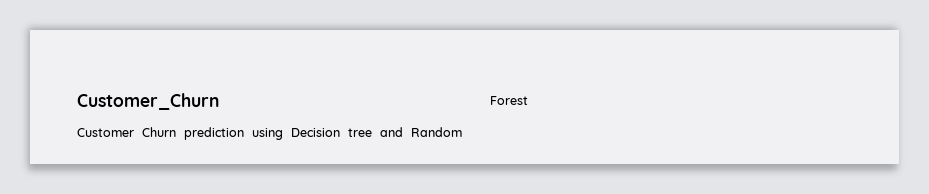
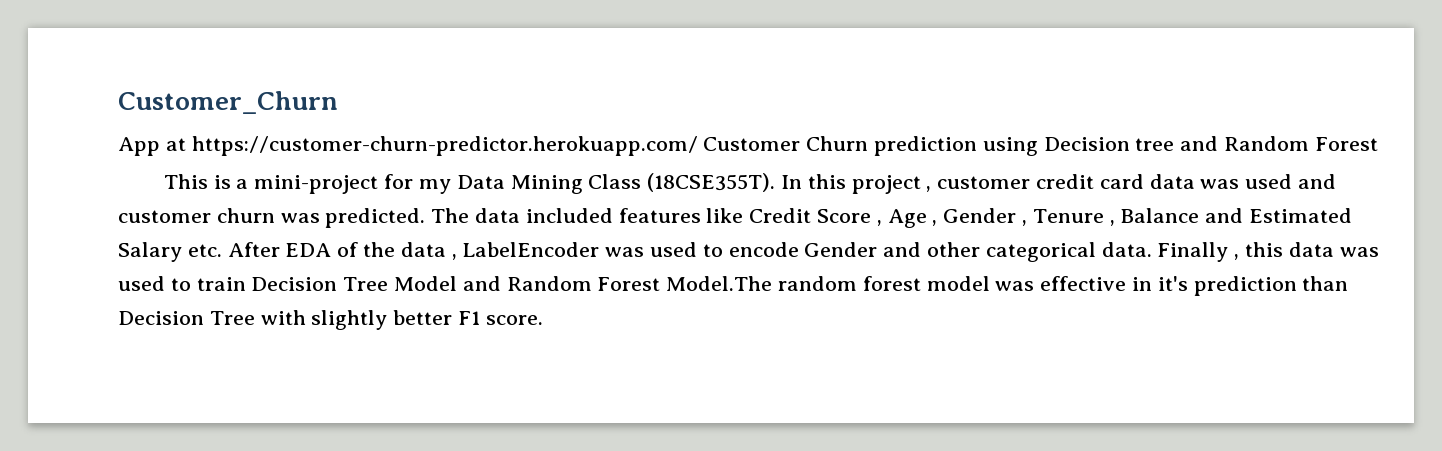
(219, 101) none -> [118,136,698,156] App at https://customer-churn-predictor.herokuapp.com/
(528, 100) none -> [163,173,1336,194] [118,208,1353,228] [118,242,1379,262] [118,276,1349,296] [118,310,543,330] // This is a mini-project for my Data Mining Class (18CSE355T). In this project , customer credit card data was used and customer churn was predicted. The data included features like Credit Score , Age , Gender , Tenure , Balance and Estimated Salary etc. After EDA of the data , LabelEncoder was used to encode Gender and other categorical data. Finally , this data was used to train Decision Tree Model and Random Forest Model.The random forest model was effective in it's prediction than Decision Tree with slightly better F1 score.

